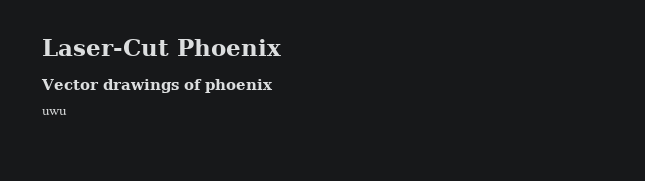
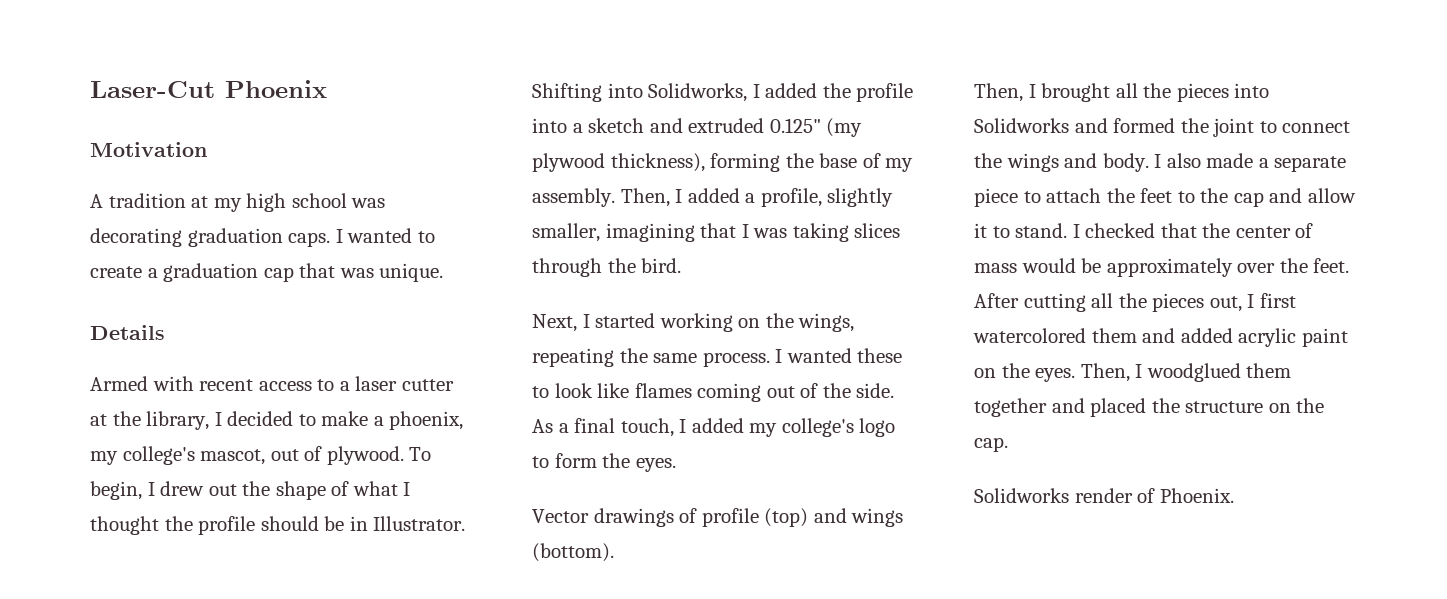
[41,79,273,93] [42,109,67,116] Vector drawings of phoenix // uwu -> [90,142,207,157] [90,193,386,212] [90,228,435,247] [90,263,444,282] [90,325,165,340] [90,376,454,391] [90,411,464,430] [90,446,432,465] [90,481,411,500] [90,516,466,535] [532,83,914,102] [532,118,863,137] [532,153,914,172] [532,188,894,207] [532,223,901,242] [532,258,682,277] [532,313,855,332] [532,348,903,367] [532,383,895,402] [532,418,896,437] [532,453,676,472] [532,508,904,527] [532,543,614,562] [974,83,1270,102] [974,118,1351,137] [974,153,1347,172] [974,188,1356,207] [974,223,1314,238] [974,258,1350,277] [974,293,1296,312] [973,328,1348,347] [974,363,1292,382] [974,398,1325,417] [974,437,1008,452] [974,488,1234,503] Motivation // A tradition at my high school was decorating graduation caps. I wanted to create a graduation cap that was unique. // Details // Armed with recent access to a laser cutter at the library, I decided to make a phoenix, my college's mascot, out of plywood. To begin, I drew out the shape of what I thought the profile should be in Illustrator. Shifting into Solidworks, I added the profile into a sketch and extruded 0.125" (my plywood thickness), forming the base of my assembly. Then, I added a profile, slightly smaller, imagining that I was taking slices through the bird. // Next, I started working on the wings, repeating the same process. I wanted these to look like flames coming out of the side. As a final touch, I added my college's logo to form the eyes. // Vector drawings of profile (top) and wings (bottom). // Then, I brought all the pieces into Solidworks and formed the joint to connect the wings and body. I also made a separate piece to attach the feet to the cap and allow it to stand. I checked that the center of mass would be approximately over the feet. After cutting all the pieces out, I first watercolored them and added acrylic paint on the eyes. Then, I woodglued them together and placed the structure on the cap. // Solidworks render of Phoenix.

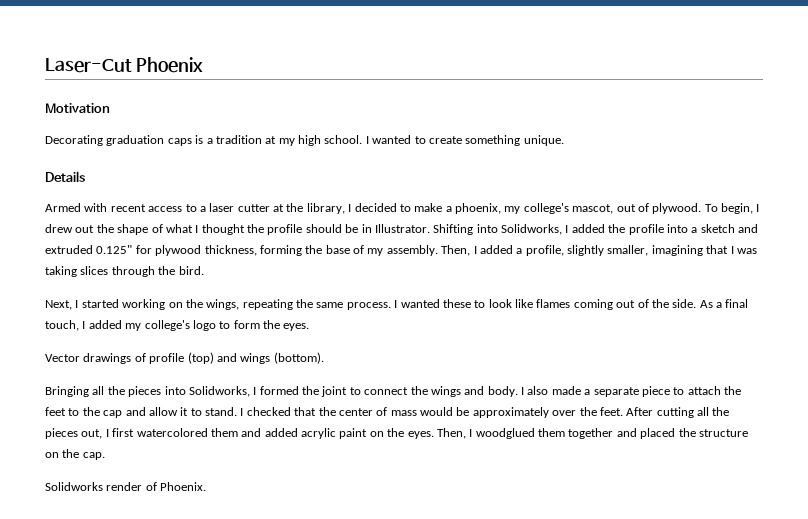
[90,193,386,212] [90,228,435,247] [90,263,374,282] A tradition at my high school was decorating graduation caps. I wanted to create a graduation cap that was -> [45,135,521,146] Decorating graduation caps is a tradition at my high school. I wanted to create something
[826,118,863,137] [532,153,705,172] (my plywood thickness), -> [135,245,257,256] for plywood thickness,
[974,83,1111,102] Then, I brought -> [45,386,89,397] Bringing
[974,118,1108,133] Solidworks and -> [188,386,257,397] Solidworks, I

